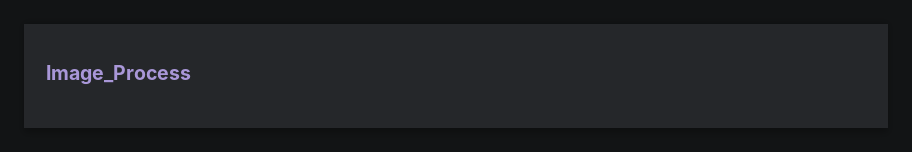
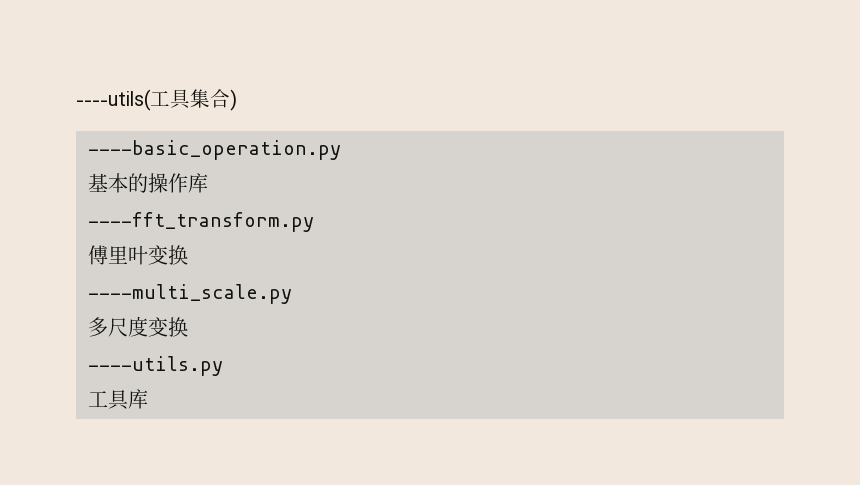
[46,65,191,85] Image_Process -> [76,89,237,111] [87,140,341,160] [87,173,208,193] [87,212,314,232] [87,245,188,265] [87,284,292,304] [87,316,188,337] [87,356,223,376] [87,389,148,410] ----utils(工具集合) // ----basic_operation.py // 基本的操作库 // ----fft_transform.py // 傅里叶变换 // ----multi_scale.py // 多尺度变换 // ----utils.py // 工具库

